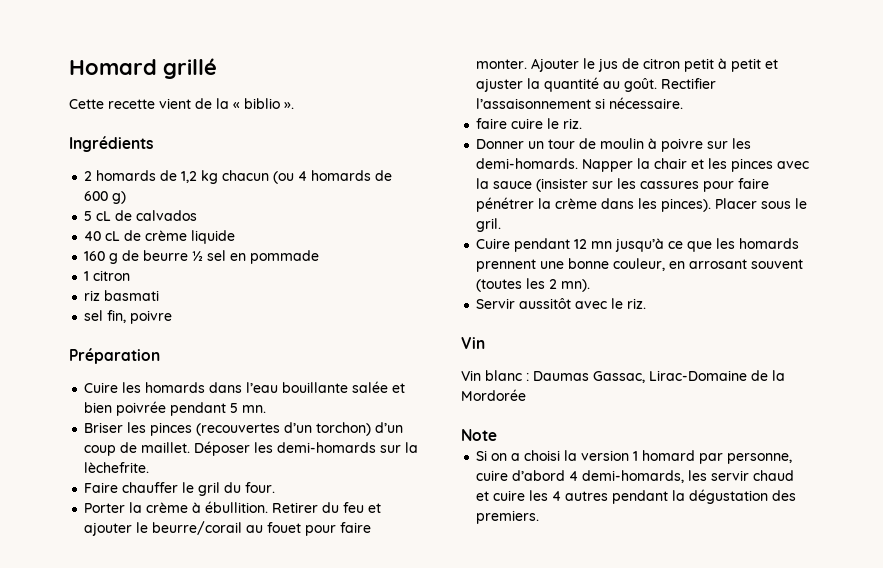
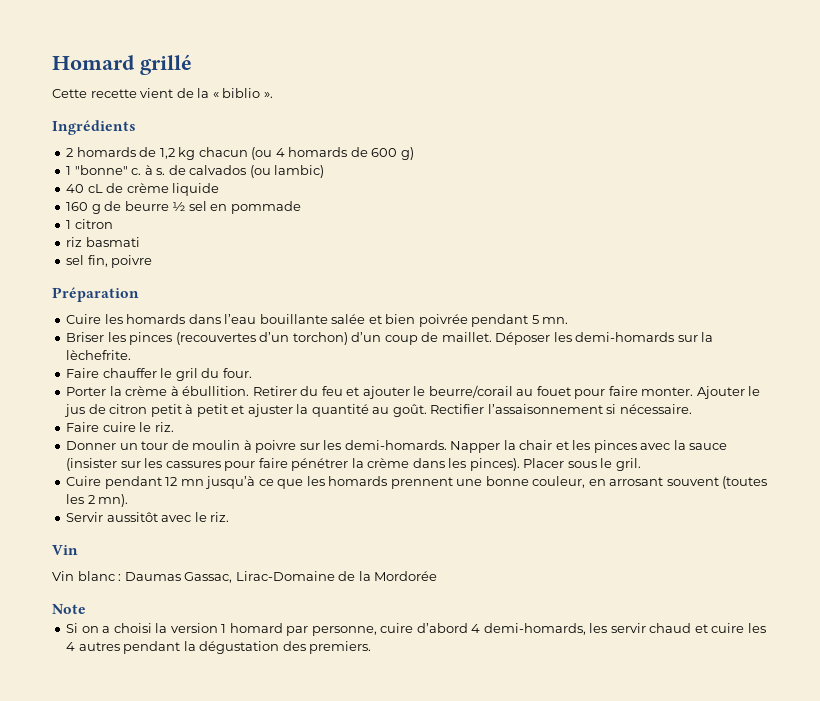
[84,211,112,221] 5 cL -> [66,165,166,175] 1 "bonne" c. à s.
(198, 215) none -> [249,165,325,178] (ou lambic)
[476,118,508,129] faire -> [66,422,100,432] Faire

